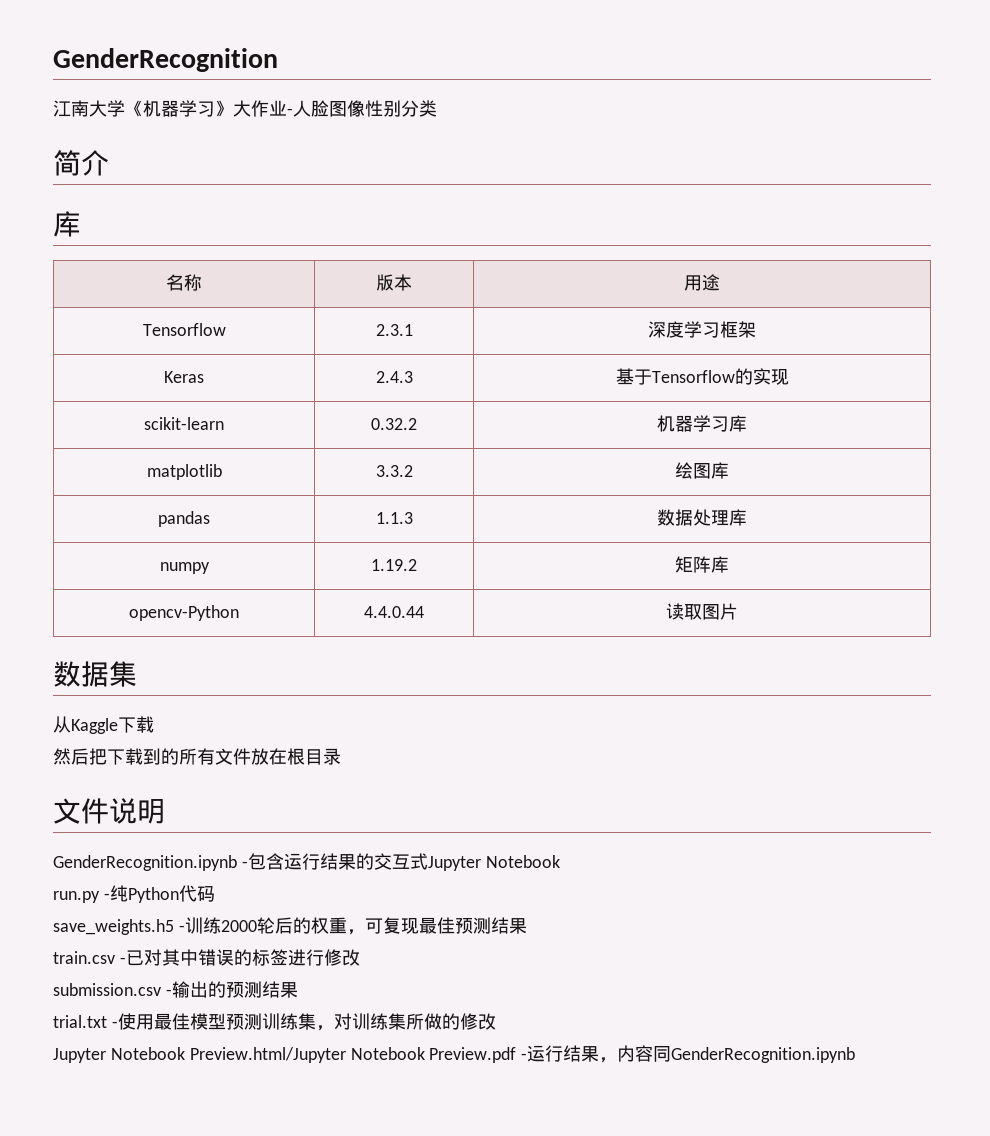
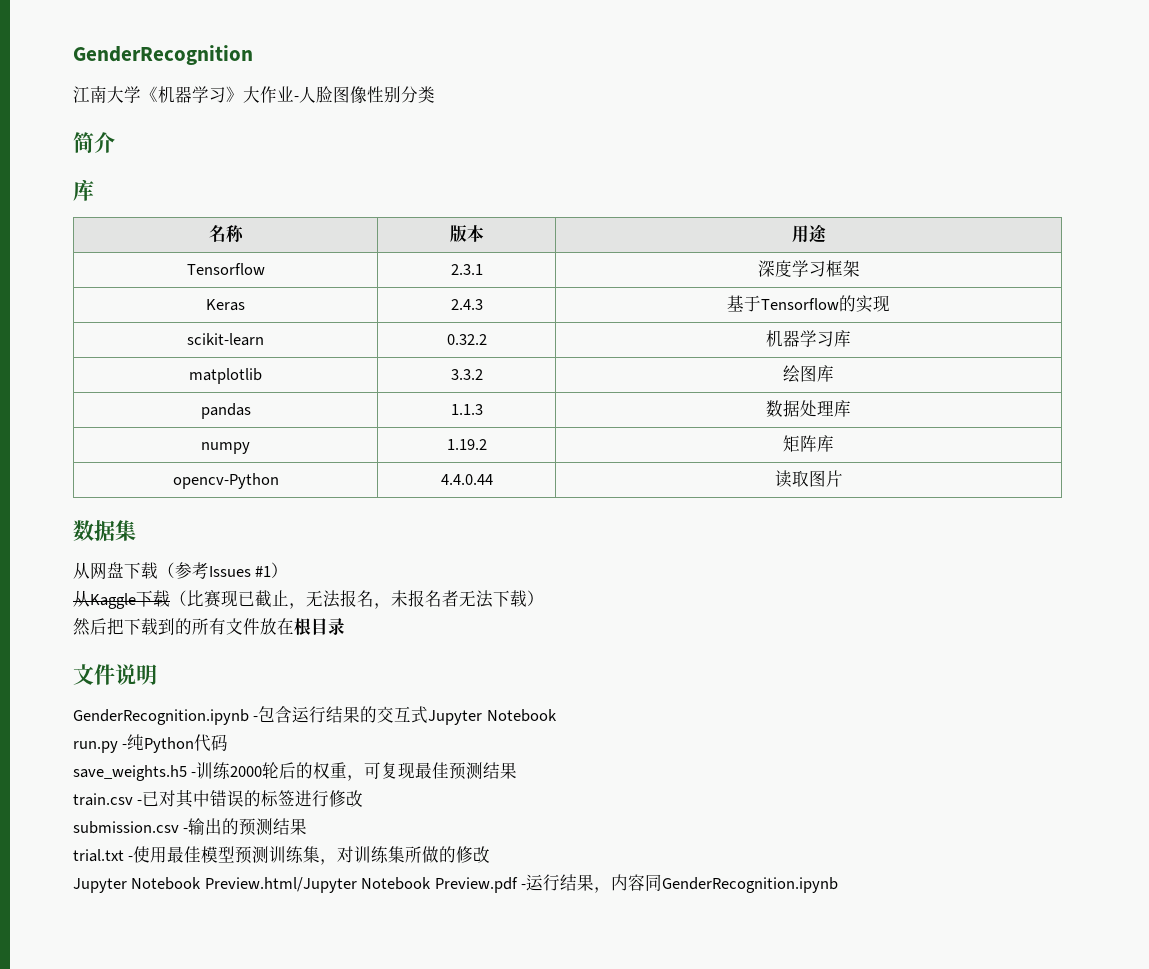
[71,716,154,734] Kaggle下载 -> [90,562,289,580] [73,590,544,609] 网盘下载（参考Issues #1） // 从Kaggle下载（比赛现已截止，无法报名，未报名者无法下载）

